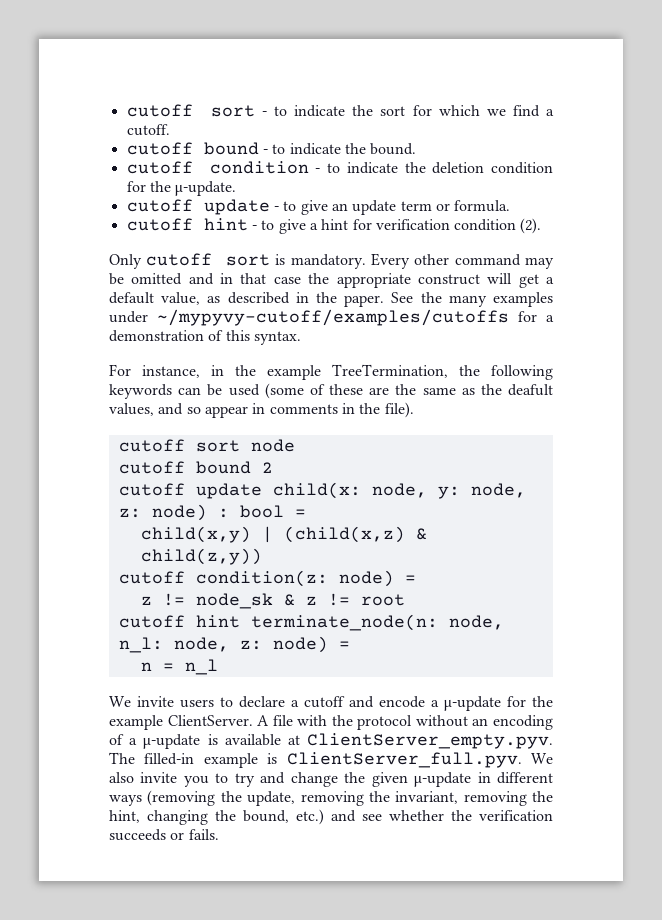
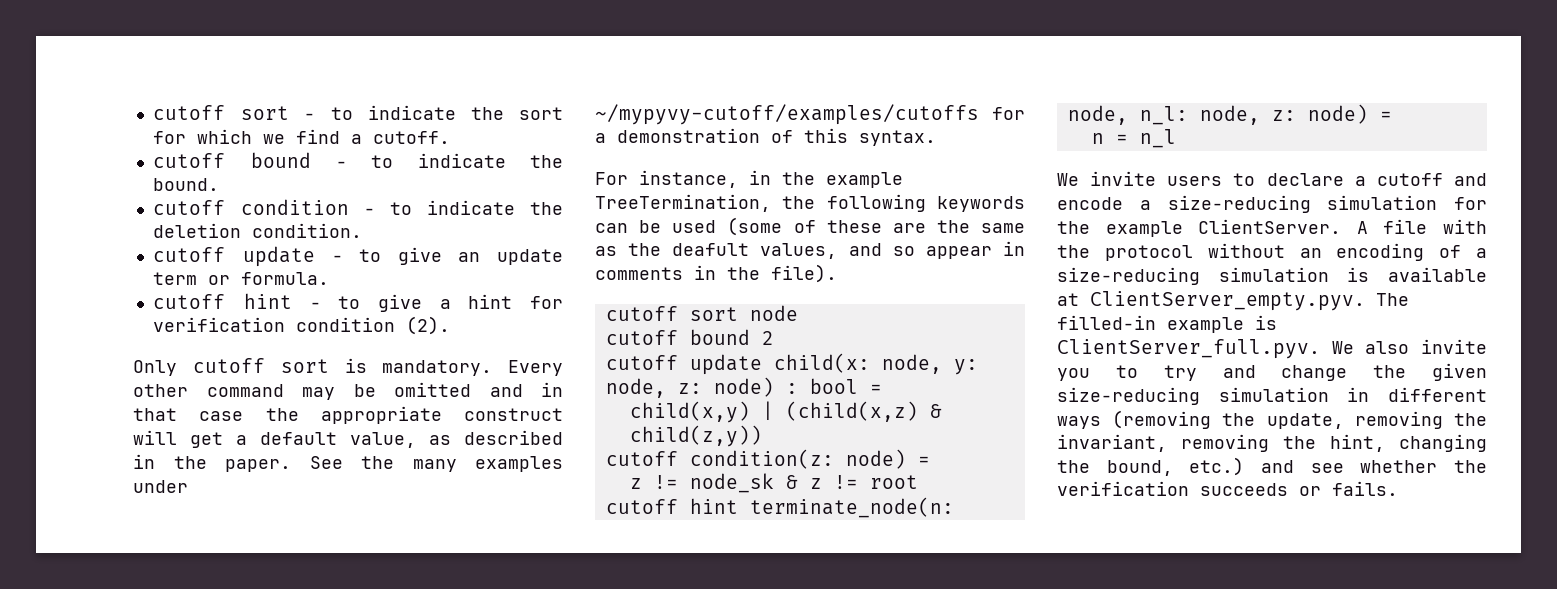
[491,162,553,174] [126,181,237,196] condition for the μ-update. -> [251,223,362,238] condition.
[444,696,501,711] μ-update -> [1167,195,1438,213] size-reducing simulation
[143,734,201,749] μ-update -> [1057,267,1329,285] size-reducing simulation
[414,772,472,787] μ-update -> [1057,387,1329,405] size-reducing simulation

